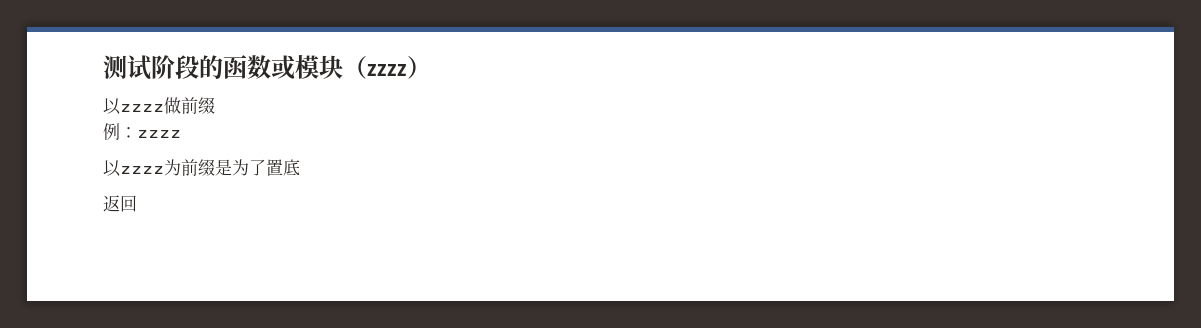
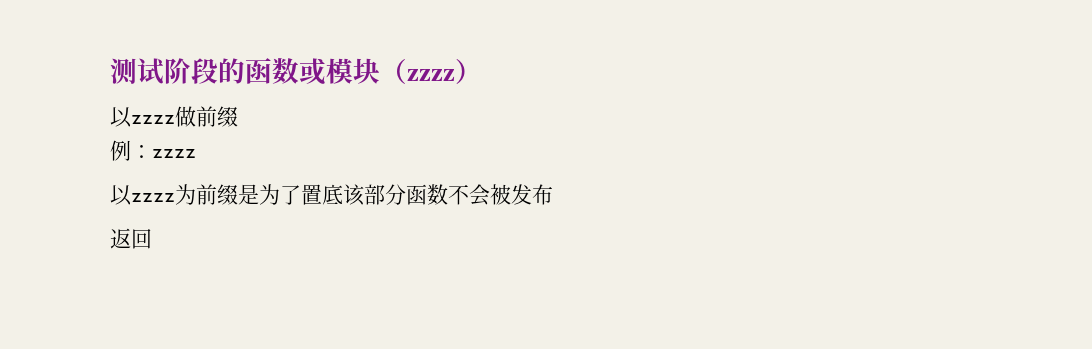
(300, 167) none -> [343,184,553,206] 该部分函数不会被发布

